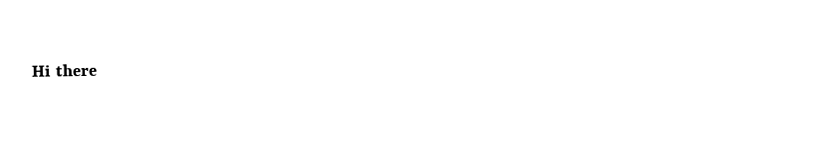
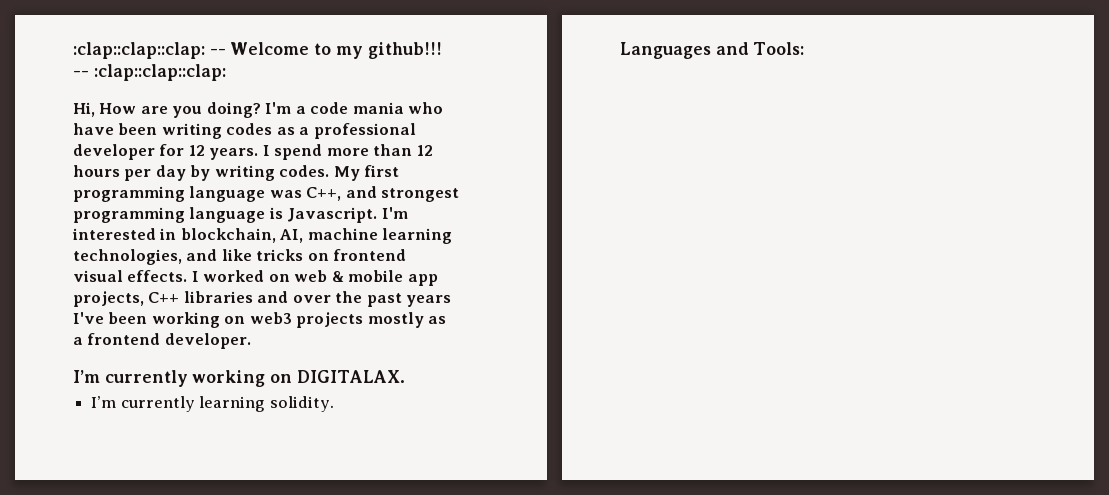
[31,63,98,77] Hi there -> [73,42,442,59] [73,64,226,81] [73,102,444,118] [73,123,416,139] [73,144,433,160] [73,165,400,181] [73,186,460,202] [73,207,408,223] [72,228,453,244] [73,249,407,265] [73,270,438,286] [73,291,452,307] [73,312,447,328] [73,333,251,349] [73,370,405,387] [91,396,334,412] [620,42,805,59] :clap::clap::clap: -- Welcome to my github!!! -- :clap::clap::clap: // Hi, How are you doing? I'm a code mania who have been writing codes as a professional developer for 12 years. I spend more than 12 hours per day by writing codes. My first programming language was C++, and strongest programming language is Javascript. I'm interested in blockchain, AI, machine learning technologies, and like tricks on frontend visual effects. I worked on web & mobile app projects, C++ libraries and over the past years I've been working on web3 projects mostly as a frontend developer. // I’m currently working on DIGITALAX. // I’m currently learning solidity. // Languages and Tools:

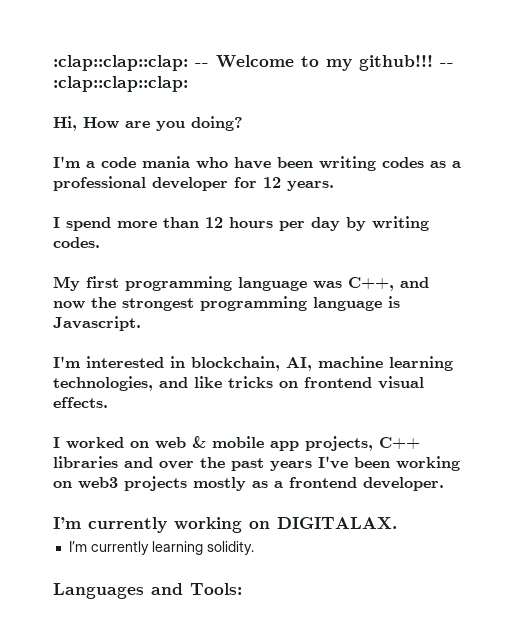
(261, 110) none -> (243, 123) //
(259, 154) none -> (334, 186) //
(330, 171) none -> (100, 242) //
(377, 192) none -> [53,297,116,309] now the
(378, 215) none -> (141, 323) //
(188, 276) none -> (108, 402) //

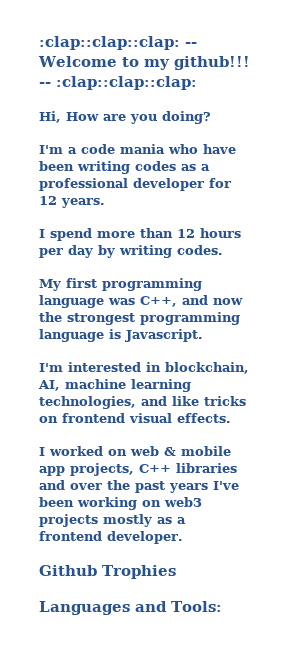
[53,517,397,533] [68,541,254,555] I’m currently working on DIGITALAX. // I’m currently learning solidity. -> [39,565,176,579] Github Trophies

